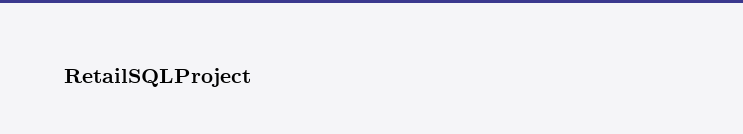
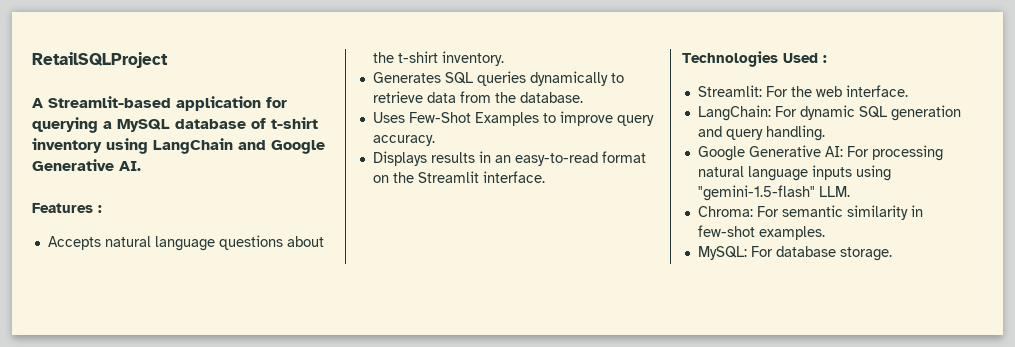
(251, 77) none -> [32,96,287,111] [32,117,318,133] [32,138,325,154] [32,159,141,171] [32,203,102,213] [47,235,324,251] [372,51,504,66] [372,71,624,86] [372,91,583,103] [372,111,654,126] [372,135,435,146] [372,151,646,166] [372,171,545,183] [682,51,827,67] [697,85,908,97] [697,105,961,121] [697,125,825,141] [697,145,943,161] [697,165,891,181] [697,185,850,201] [697,205,923,220] [697,225,825,240] [697,246,892,261] // A Streamlit-based application for querying a MySQL database of t-shirt inventory using LangChain and Google Generative AI. // Features : // Accepts natural language questions about the t-shirt inventory. // Generates SQL queries dynamically to retrieve data from the database. // Uses Few-Shot Examples to improve query accuracy. // Displays results in an easy-to-read format on the Streamlit interface. // Technologies Used : // Streamlit: For the web interface. // LangChain: For dynamic SQL generation and query handling. // Google Generative AI: For processing natural language inputs using "gemini-1.5-flash" LLM. // Chroma: For semantic similarity in few-shot examples. // MySQL: For database storage.

